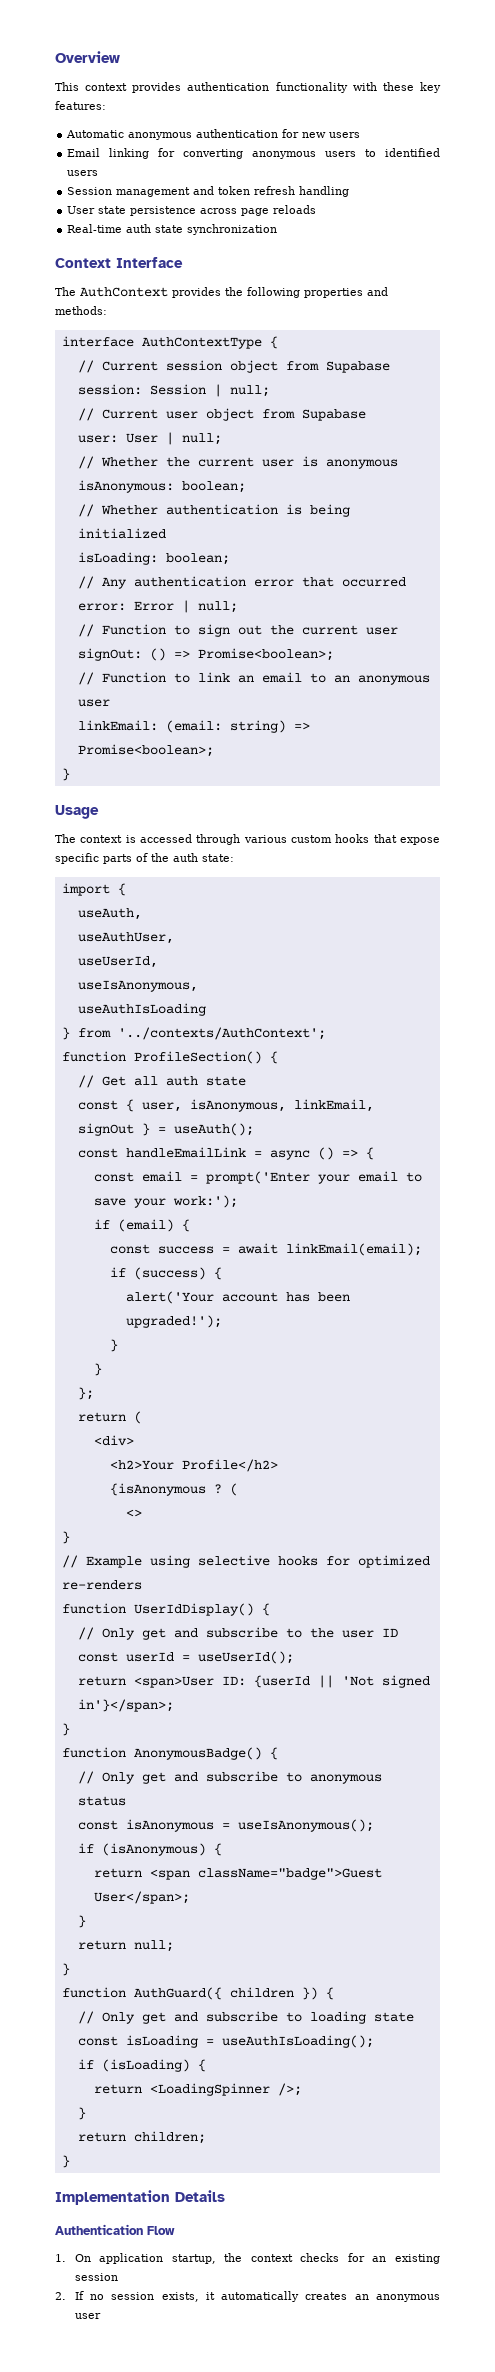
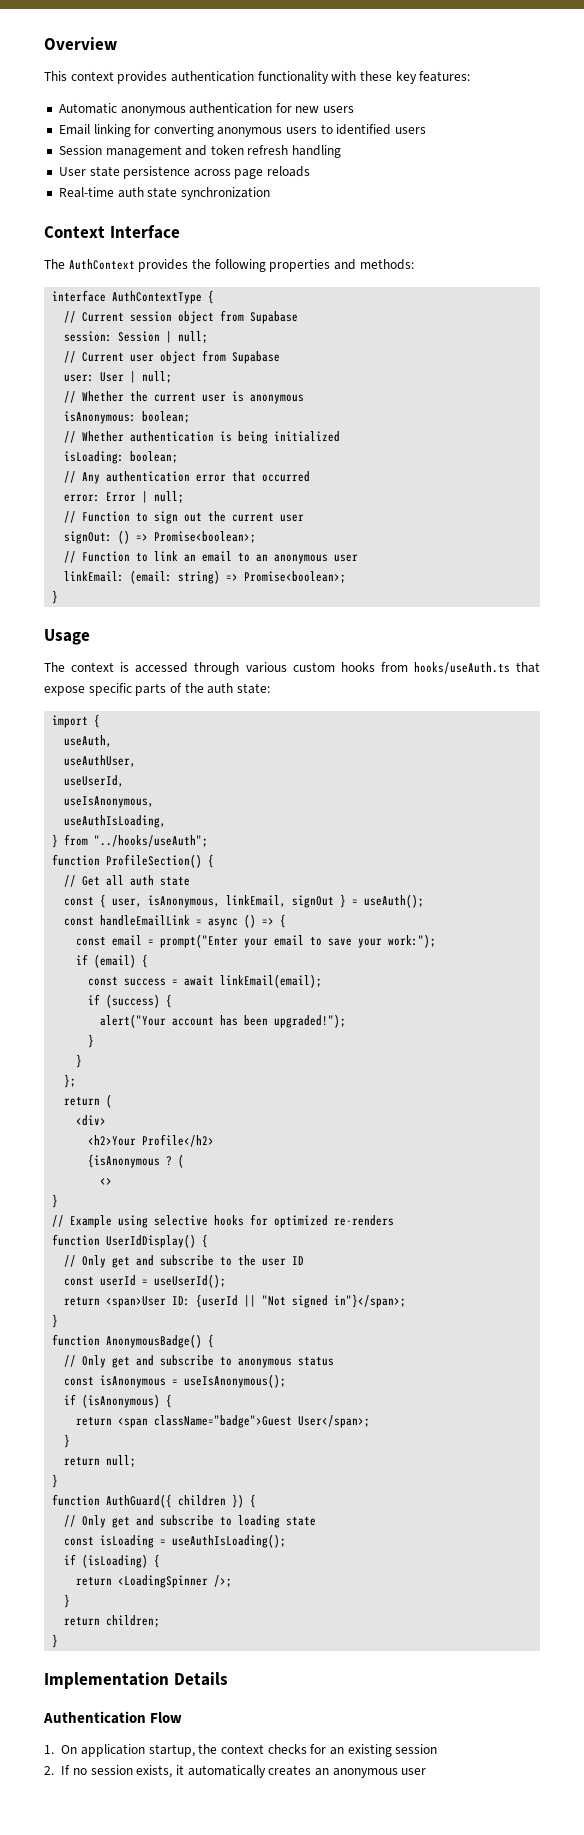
(370, 838) none -> [380,662,510,674] from hooks/useAuth.ts
[77,1003,206,1016] useAuthIsLoading -> [64,815,167,828] useAuthIsLoading,
[117,1027,326,1040] '../contexts/AuthContext'; -> [94,835,209,847] "../hooks/useAuth";
[205,1171,310,1184] prompt('Enter -> [160,934,239,948] prompt("Enter
[172,1195,238,1208] work:'); -> [388,934,437,948] work:");
[125,1291,214,1304] alert('Your -> [100,1014,167,1028] alert("Your
[125,1315,222,1328] upgraded!'); -> [274,1014,347,1028] upgraded!");
[341,1675,430,1688] [77,1699,174,1712] 'Not signed in'}</span>; -> [262,1294,407,1308] "Not signed in"}</span>;

